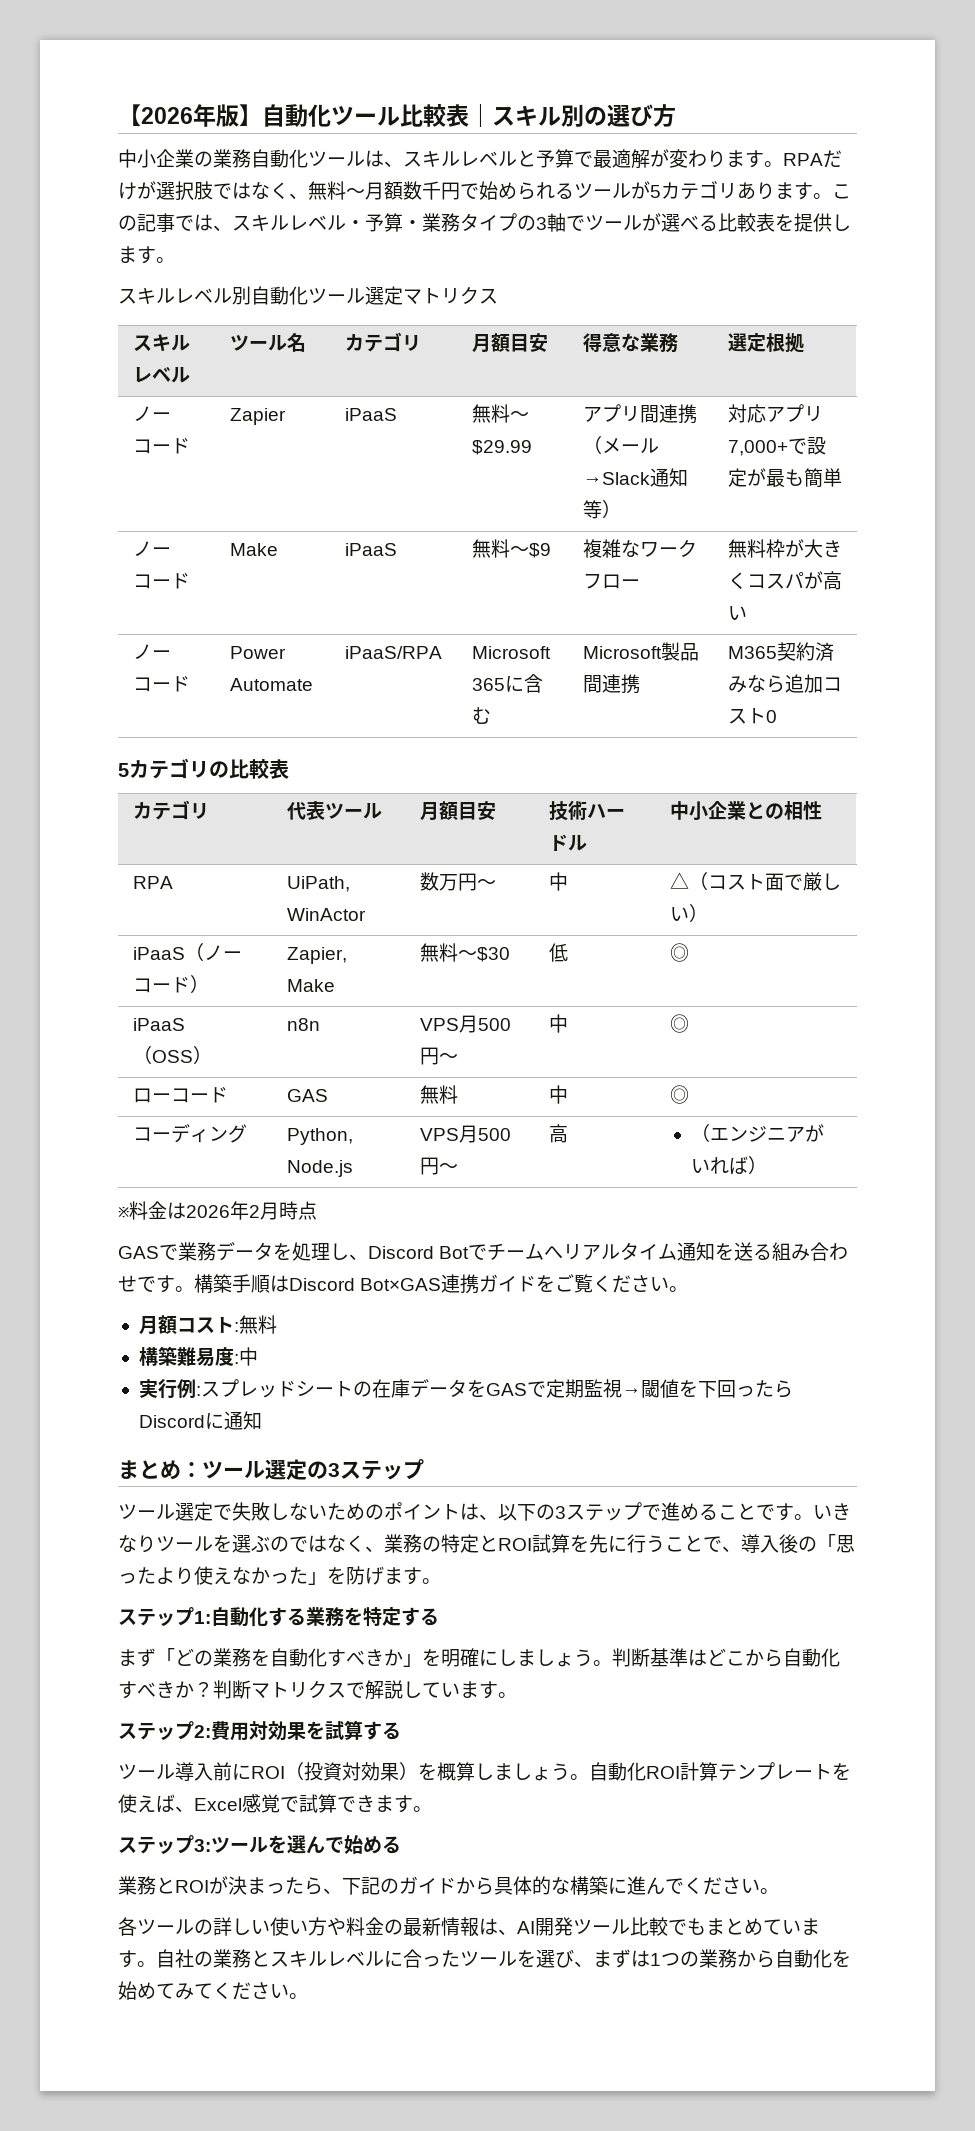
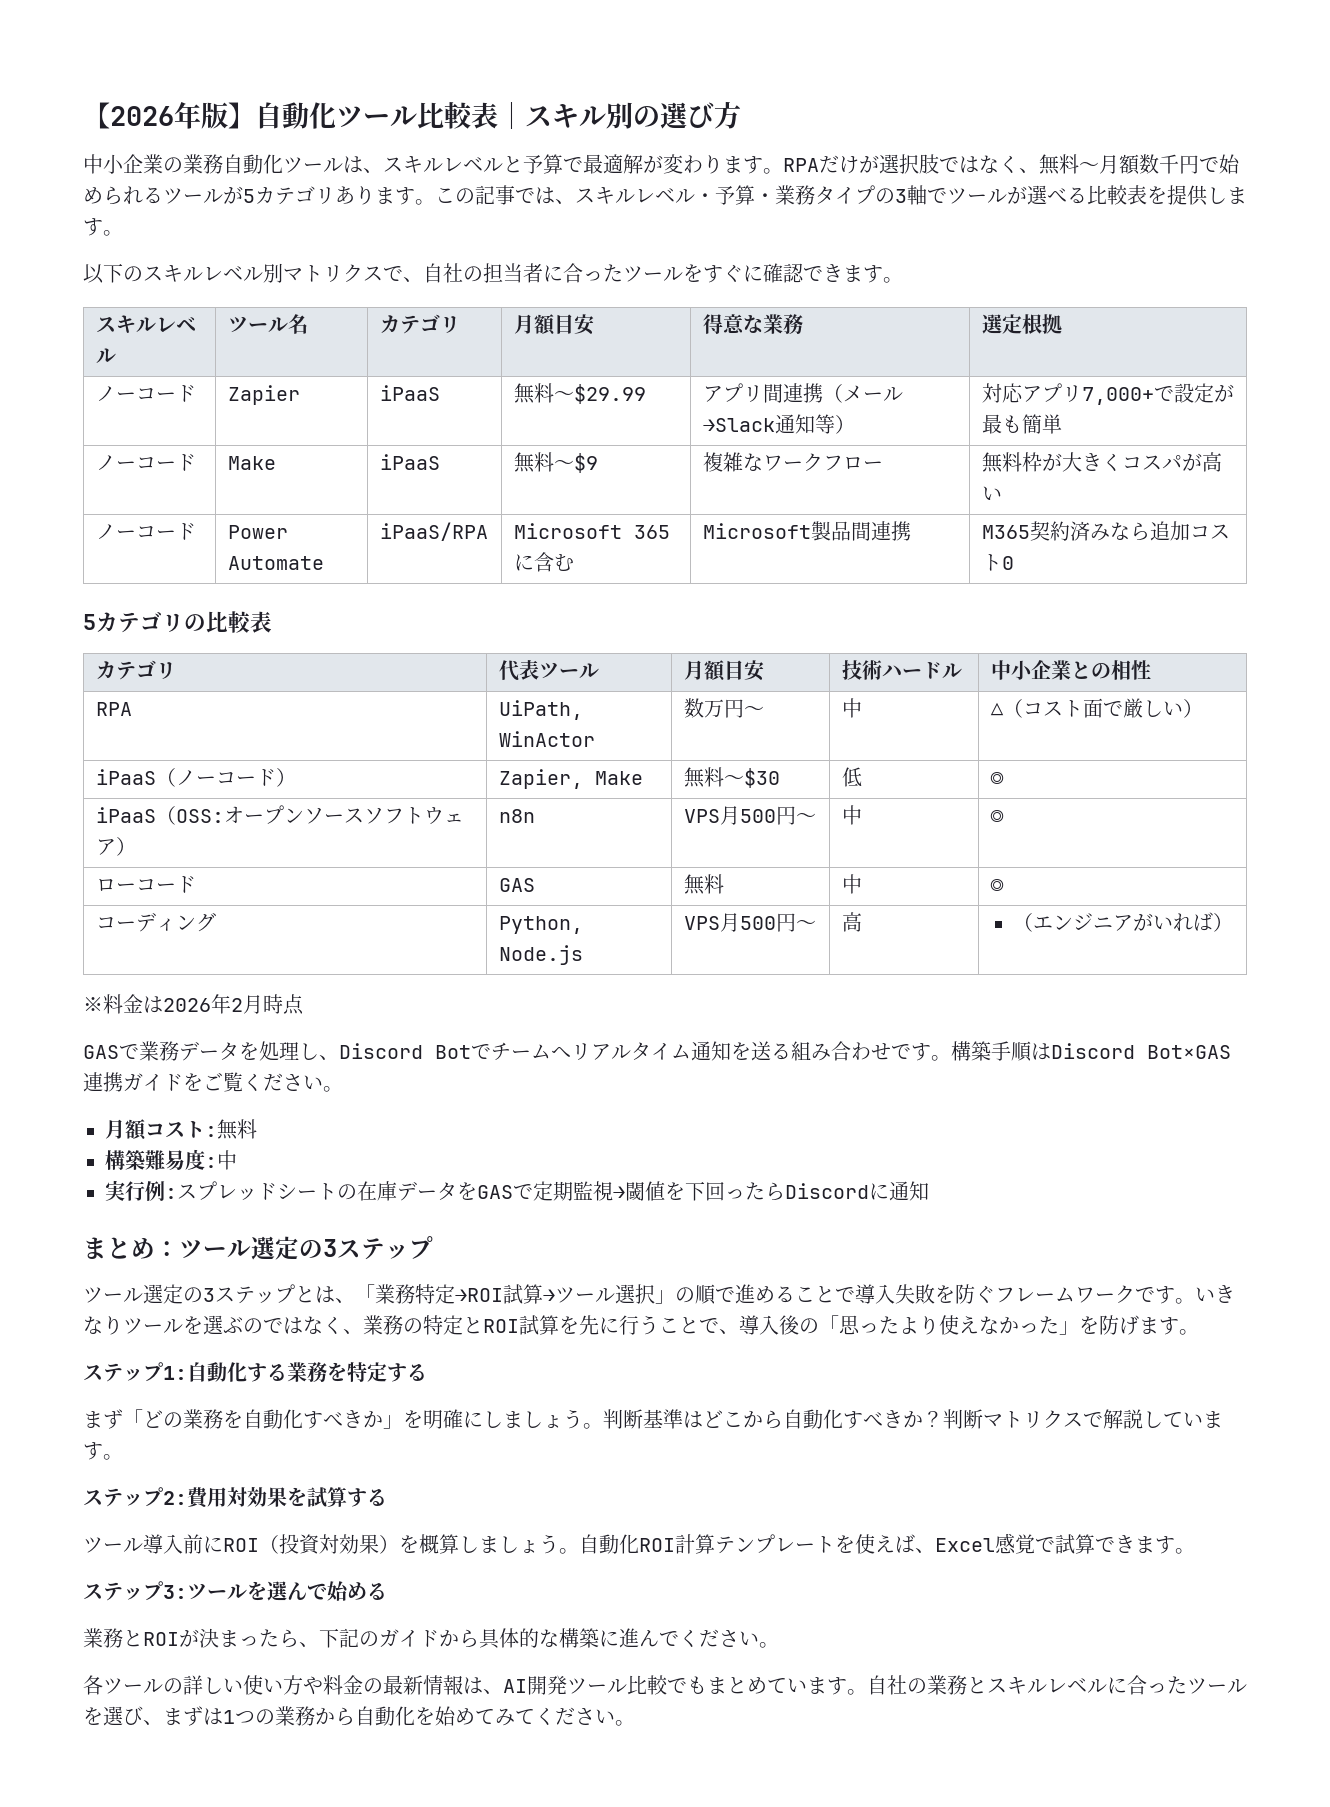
(175, 260) none -> [83,263,143,284] 以下の
[251,286,498,305] 自動化ツール選定マトリクス -> [283,263,903,283] マトリクスで、自社の担当者に合ったツールをすぐに確認できます。
[151,1050,193,1063] OSS -> [175,805,464,825] [95,839,116,855] OSS:オープンソースソフトウェア
[213,1502,756,1521] で失敗しないためのポイントは、以下の3ステップで進めること -> [183,1284,1135,1305] の3ステップとは、「業務特定→ROI試算→ツール選択」の順で進めることで導入失敗を防ぐフレームワーク

